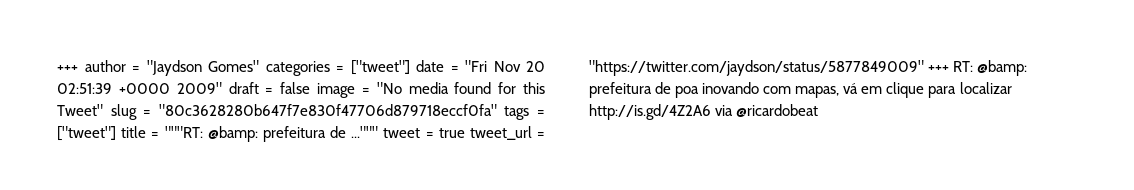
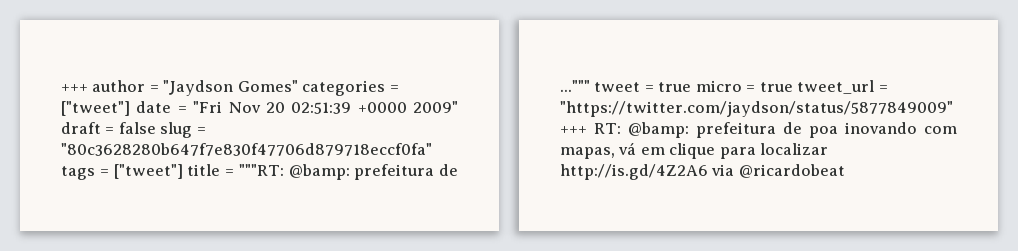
[317,82,545,98] [57,104,103,116] image = "No media found for this Tweet" -> (156, 128) none
(465, 133) none -> [695,80,793,92] micro = true

